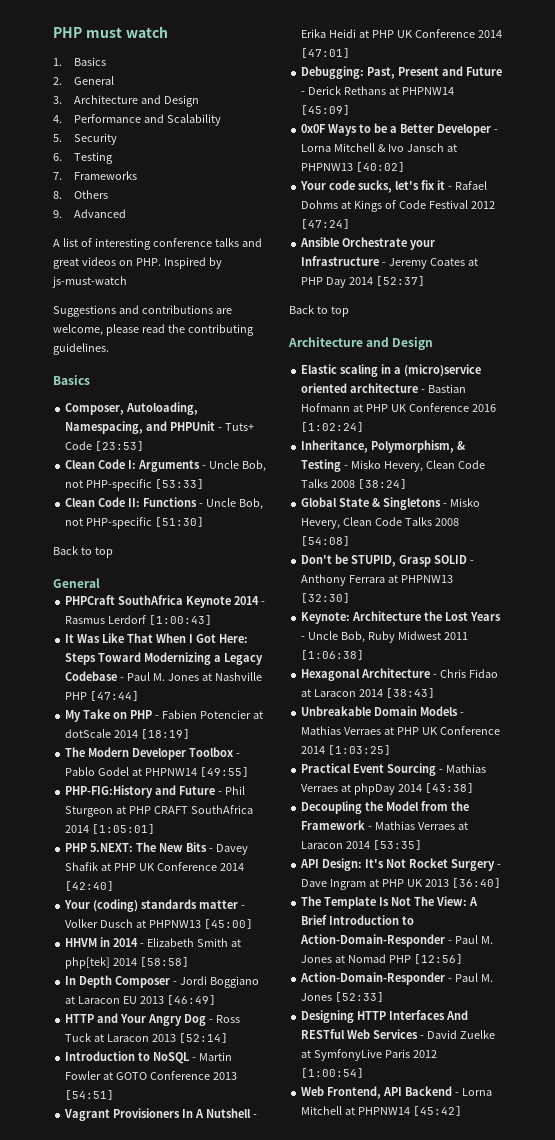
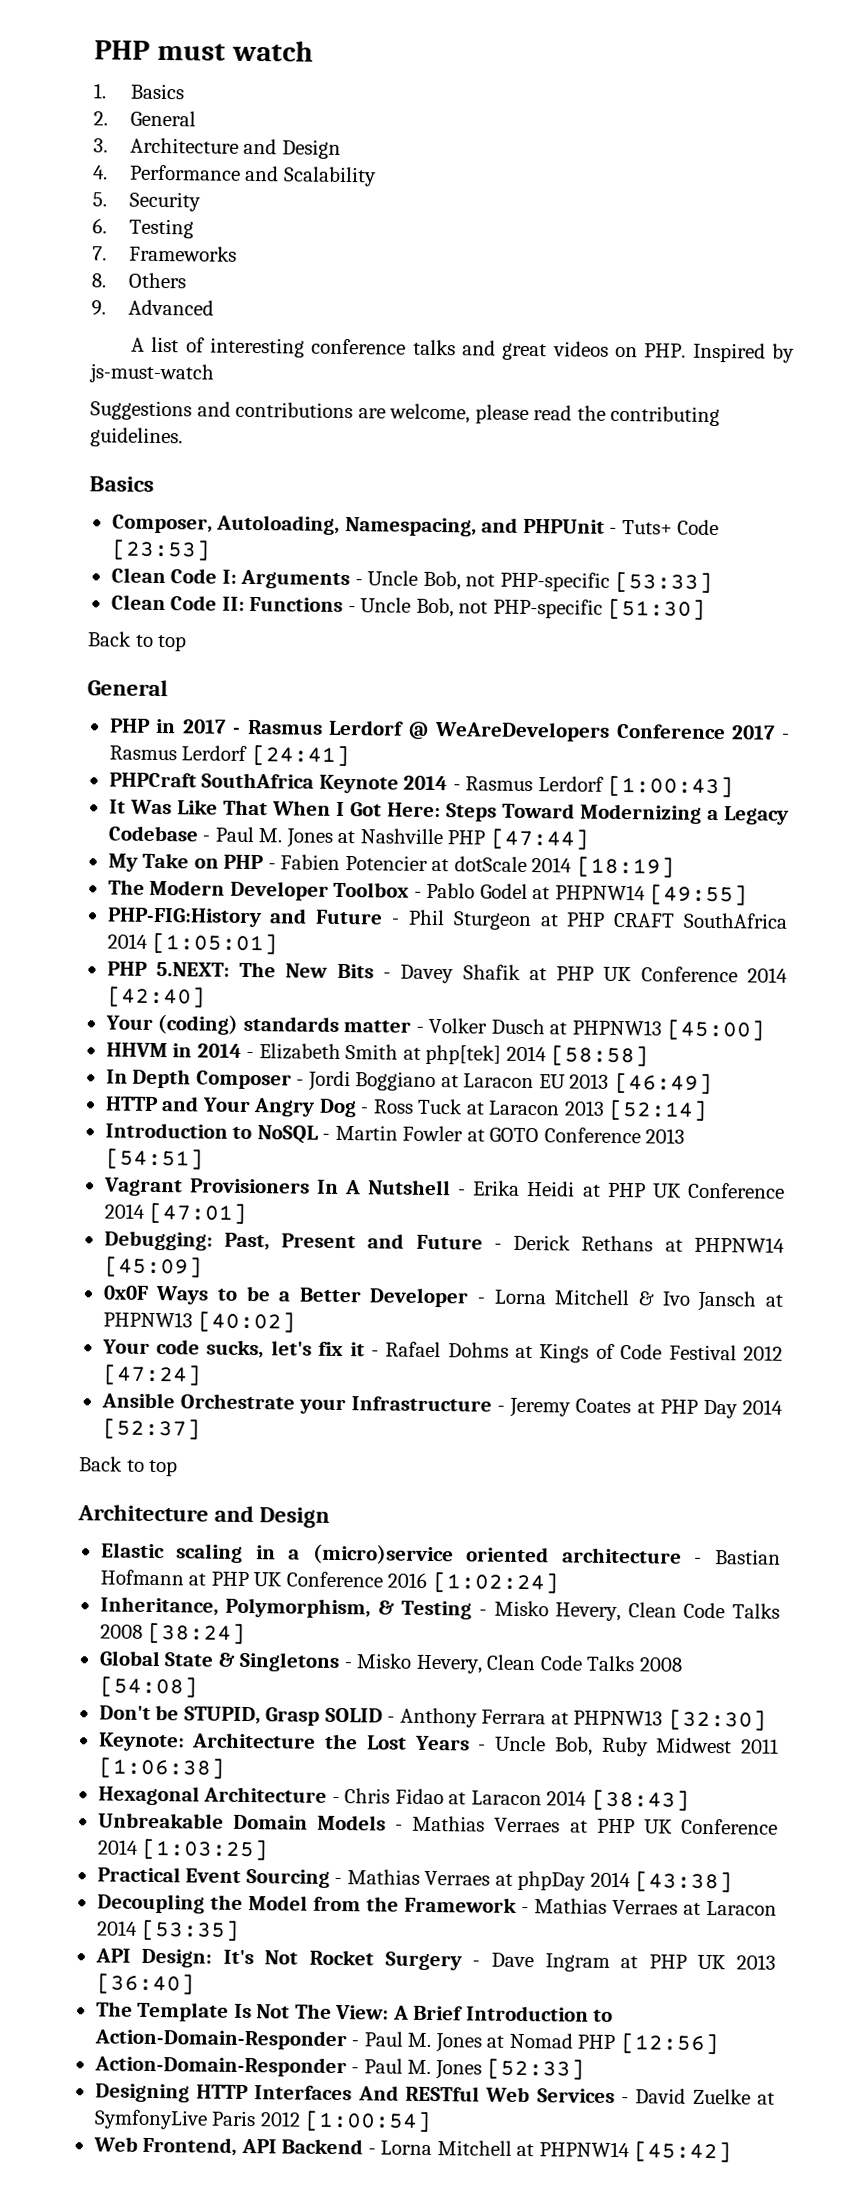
(100, 583) none -> [109,718,791,742] [108,744,350,767] // PHP in 2017 - Rasmus Lerdorf @ WeAreDevelopers Conference 2017 - Rasmus Lerdorf [24:41]

